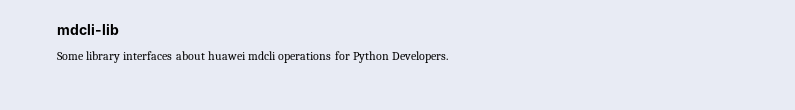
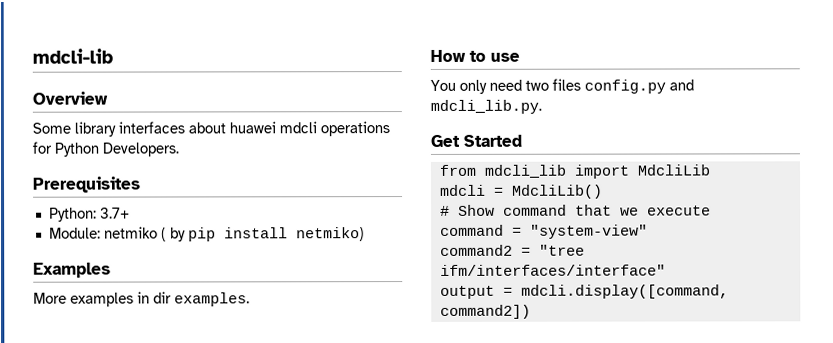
(119, 29) none -> [32,91,108,105] // Overview
(449, 57) none -> [33,176,141,193] [48,207,130,222] [48,226,365,242] [33,262,111,278] [33,291,250,307] [430,49,520,62] [430,78,694,94] [430,99,542,114] [430,134,522,147] [438,164,711,179] [439,184,603,199] [439,204,711,216] [439,224,648,239] [439,244,585,256] [439,264,666,276] [439,284,729,299] [439,304,531,319] // Prerequisites // Python: 3.7+ // Module: netmiko ( by pip install netmiko) // Examples // More examples in dir examples. // How to use // You only need two files config.py and mdcli_lib.py. // Get Started // from mdcli_lib import MdcliLib // mdcli = MdcliLib() // # Show command that we execute // command = "system-view" // command2 = "tree ifm/interfaces/interface" // output = mdcli.display([command, command2])

